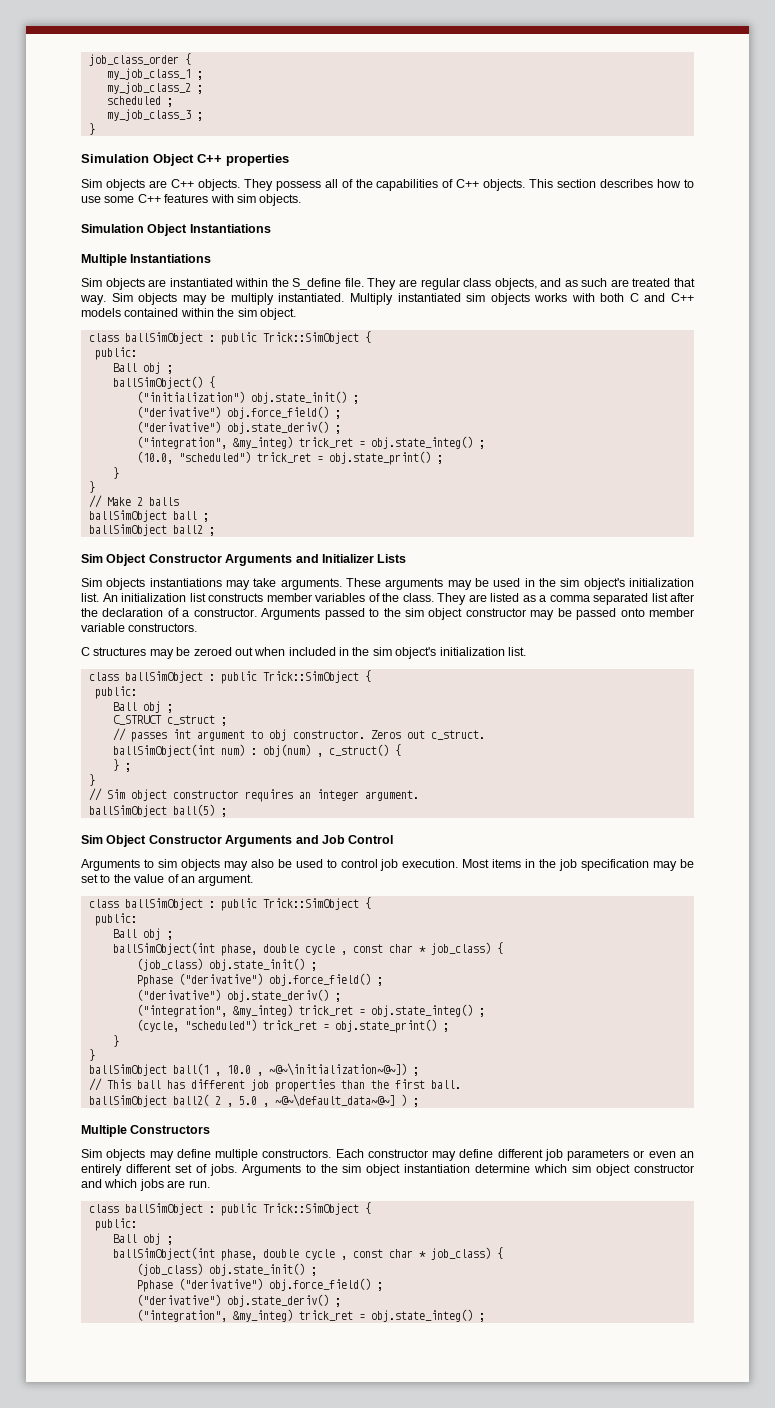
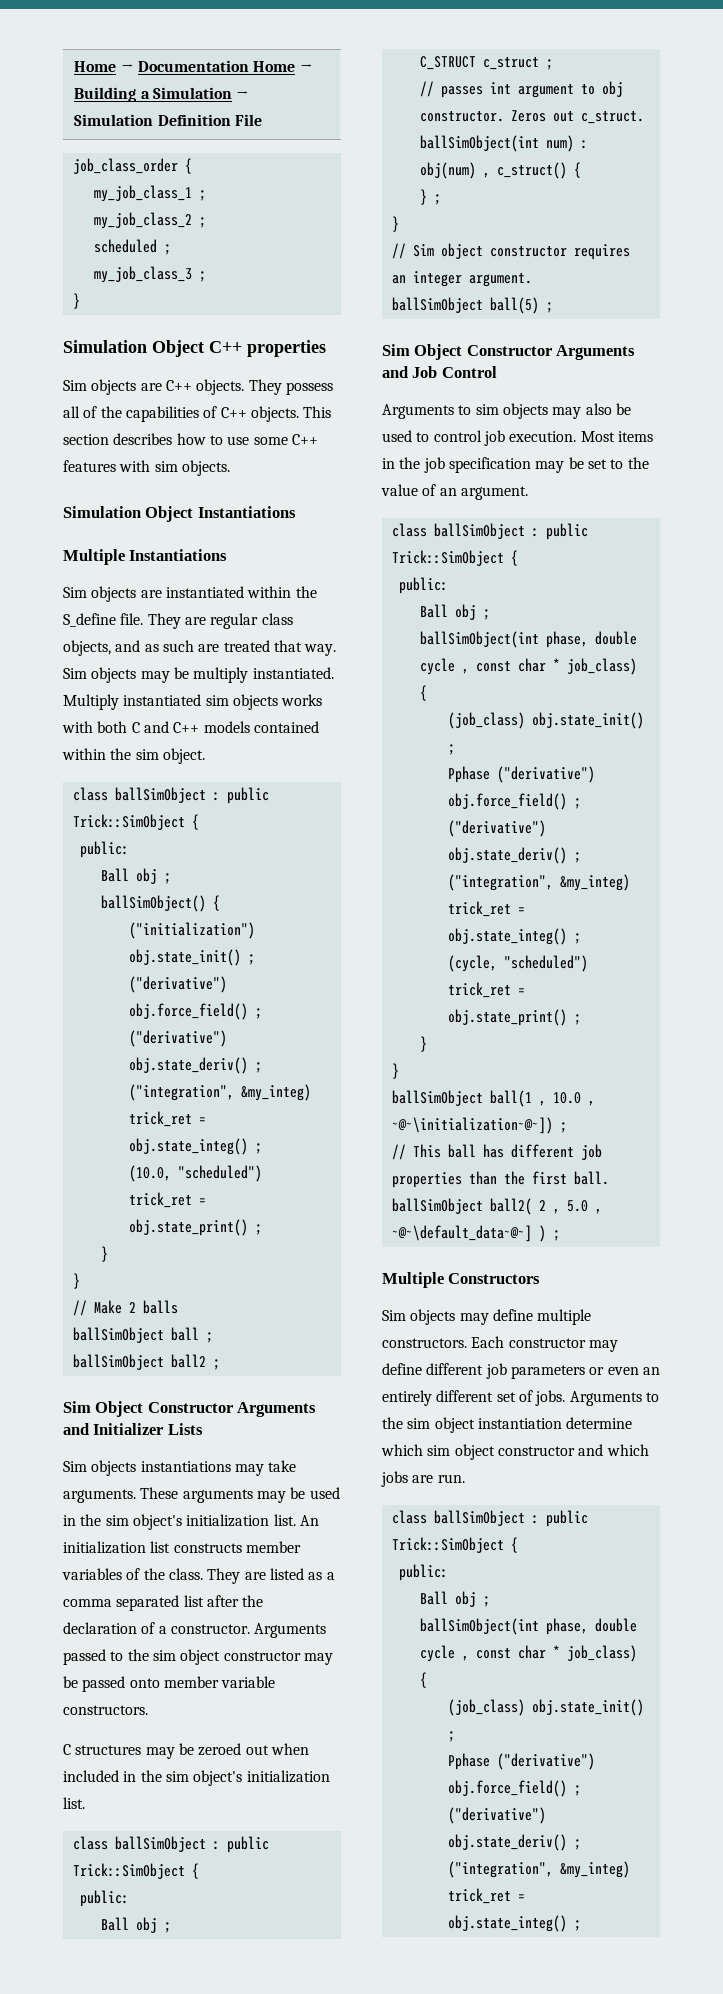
(88, 60) none -> [74,60,313,72] [74,87,250,102] [74,114,263,126] Home → Documentation Home → Building a Simulation → Simulation Definition File //

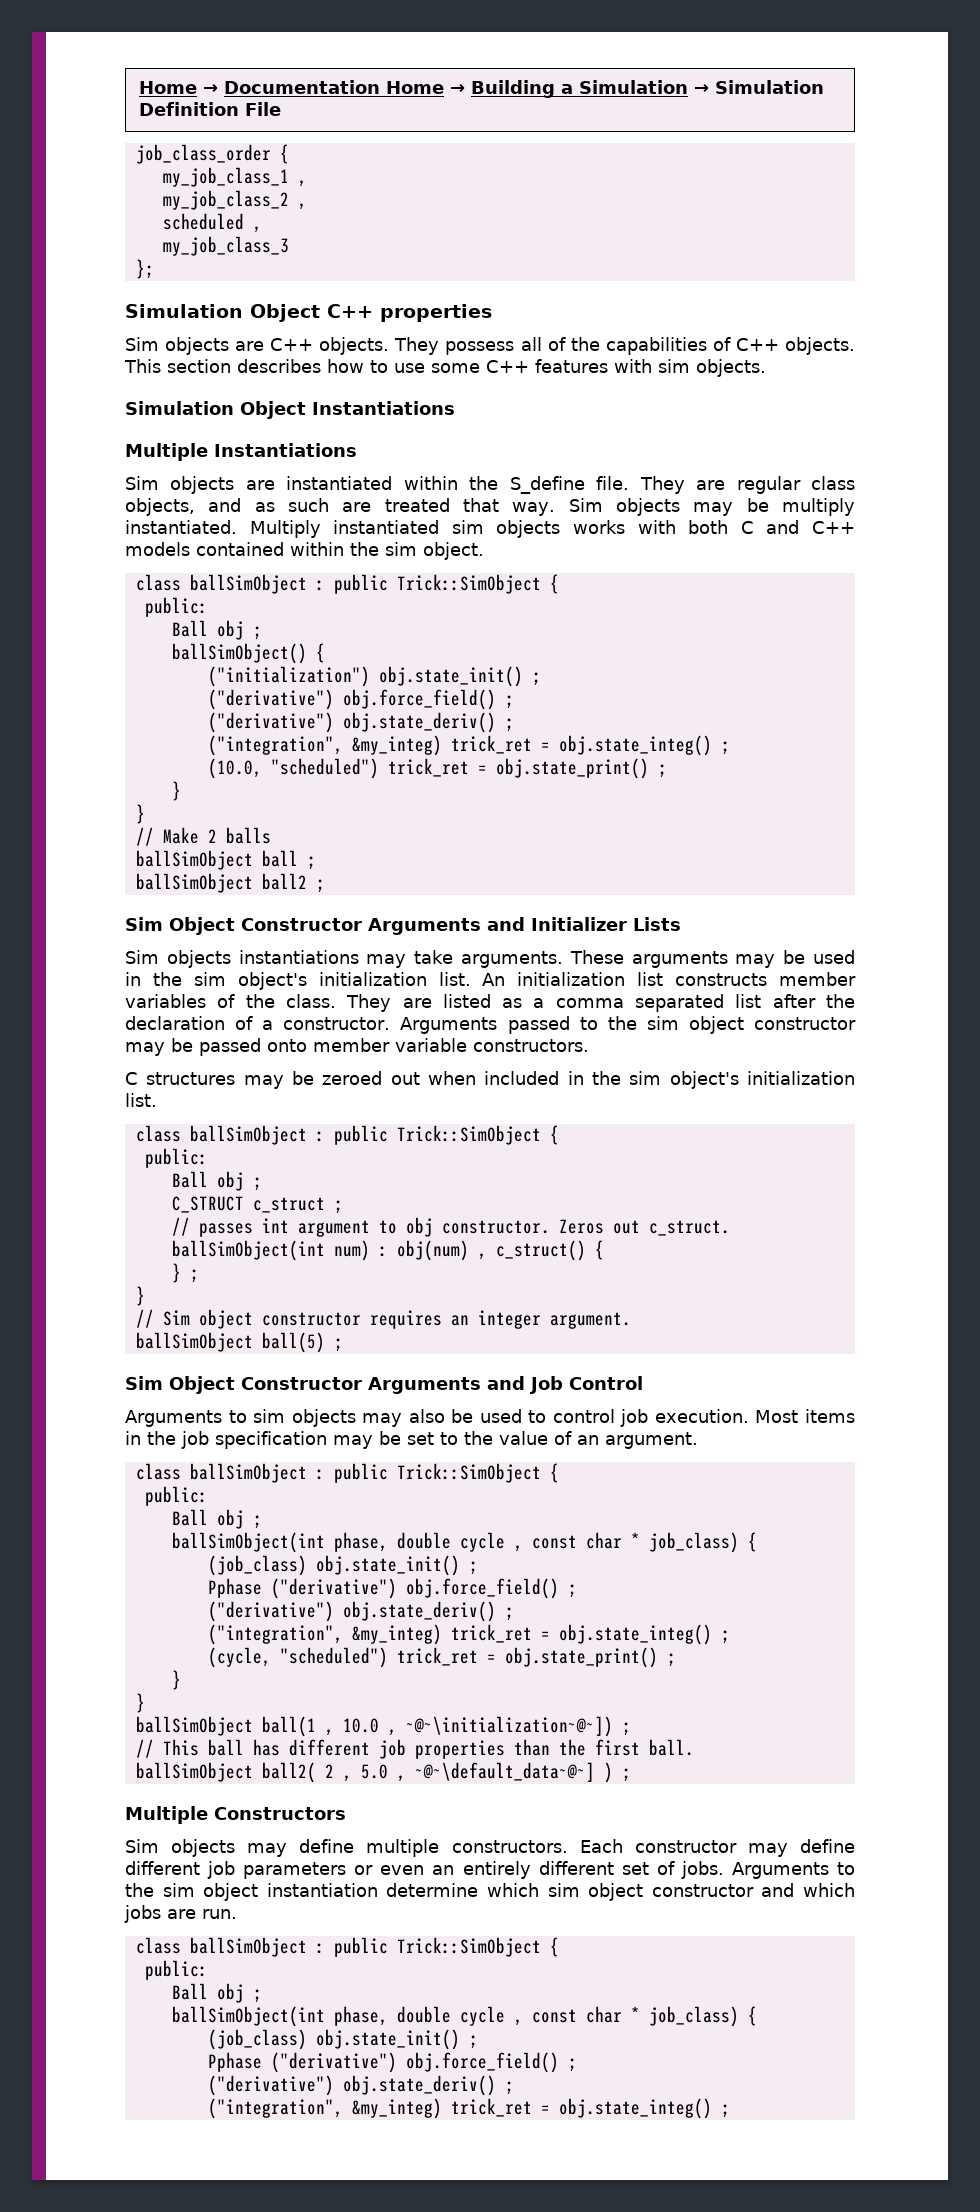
[198,190,206,201] ; -> [297,180,307,187] ,
[198,217,206,228] ; -> [297,203,307,210] ,
[163,244,171,255] ; -> [252,226,262,233] ,
[198,271,206,282] [72,293,80,309] ; // } -> [135,259,154,279] // };

